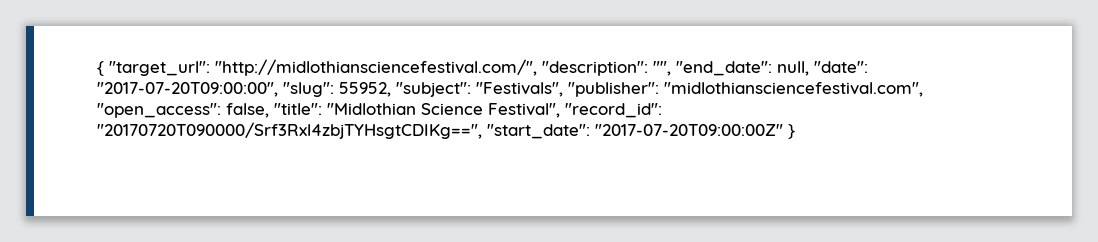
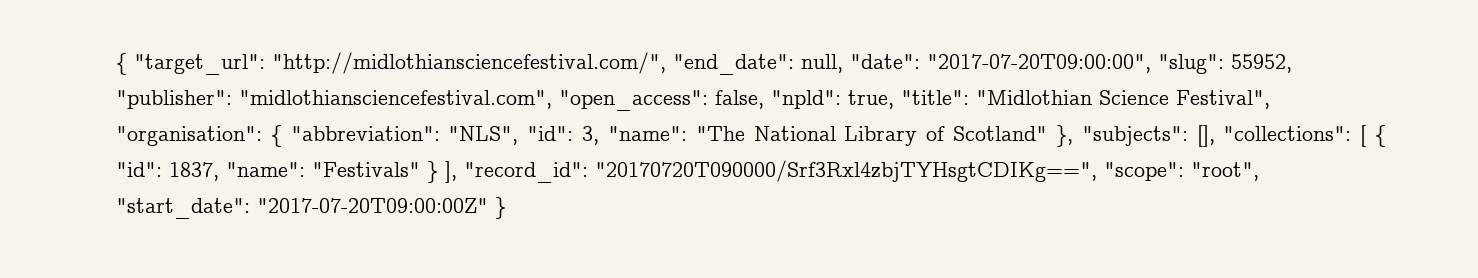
[542,61,671,76] "description": "", -> (666, 63) none
[396,82,563,97] "subject": "Festivals", -> (1292, 63) none
(269, 110) none -> [771,90,894,109] "npld": true,
[565,103,662,118] [97,122,482,139] "record_id": "20170720T090000/Srf3Rxl4zbjTYHsgtCDIKg==", -> [116,125,1386,147] [116,160,1259,183] "organisation": { "abbreviation": "NLS", "id": 3, "name": "The National Library of Scotland" }, "subjects": [], "collections": [ { "id": 1837, "name": "Festivals" } ], "record_id": "20170720T090000/Srf3Rxl4zbjTYHsgtCDIKg==", "scope": "root",

